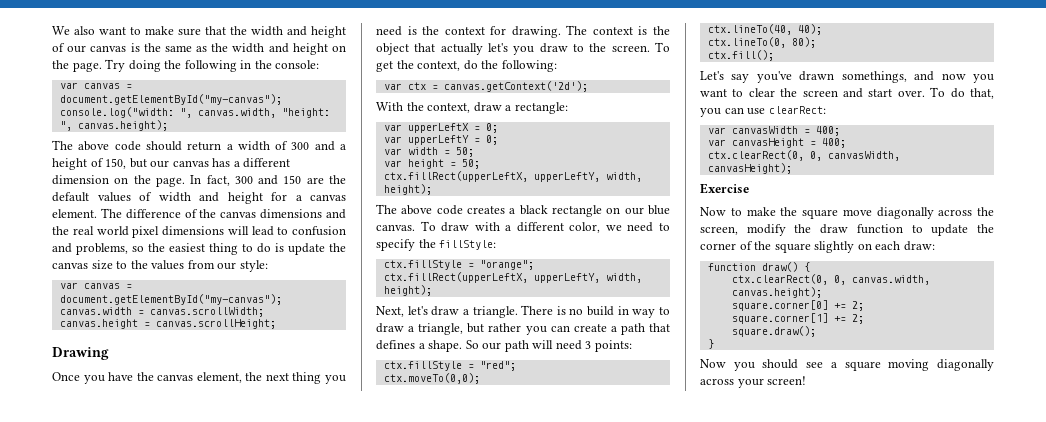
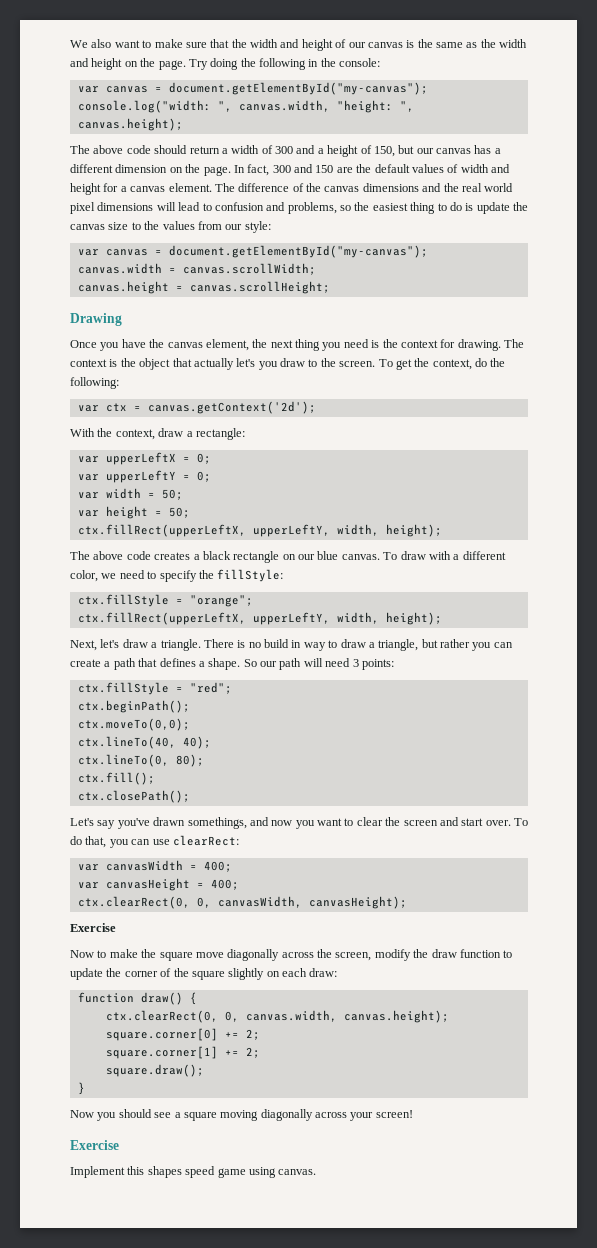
(516, 366) none -> [77,700,190,713] // ctx.beginPath();
(774, 55) none -> [77,790,190,803] // ctx.closePath();
(807, 380) none -> [70,1140,119,1150] [70,1166,317,1178] // Exercise // Implement this shapes speed game using canvas.

